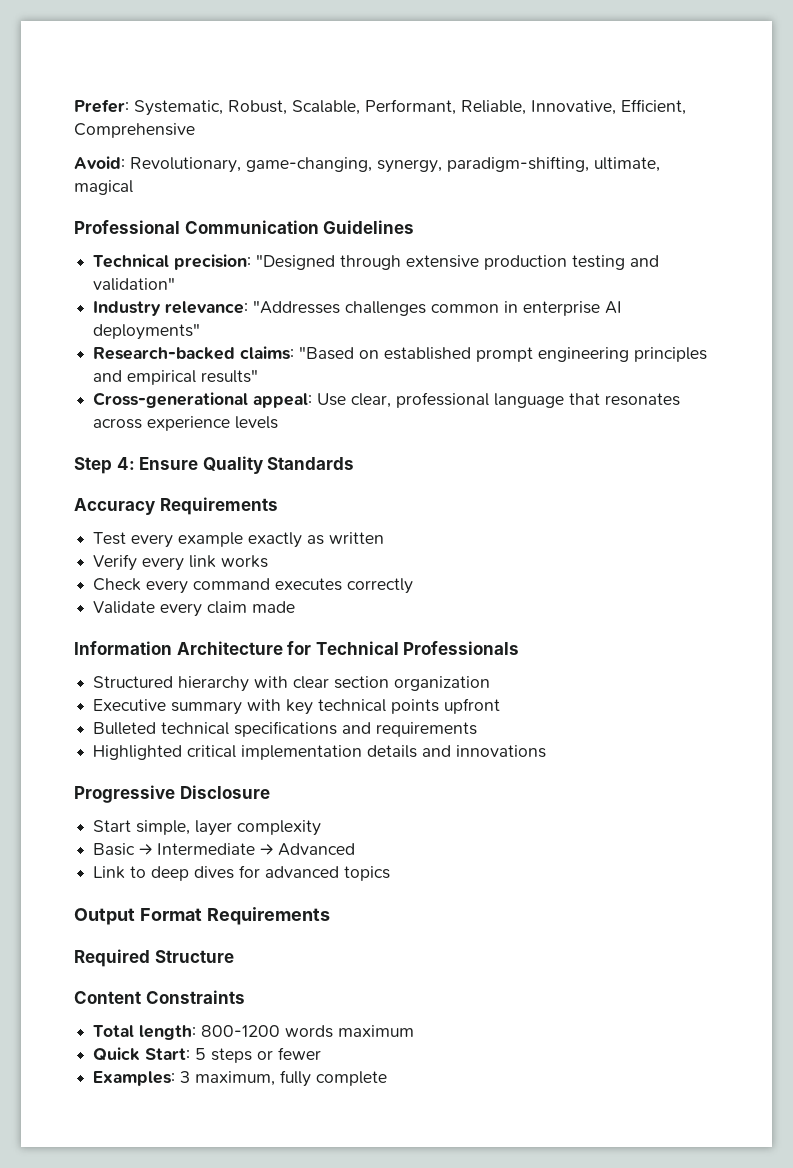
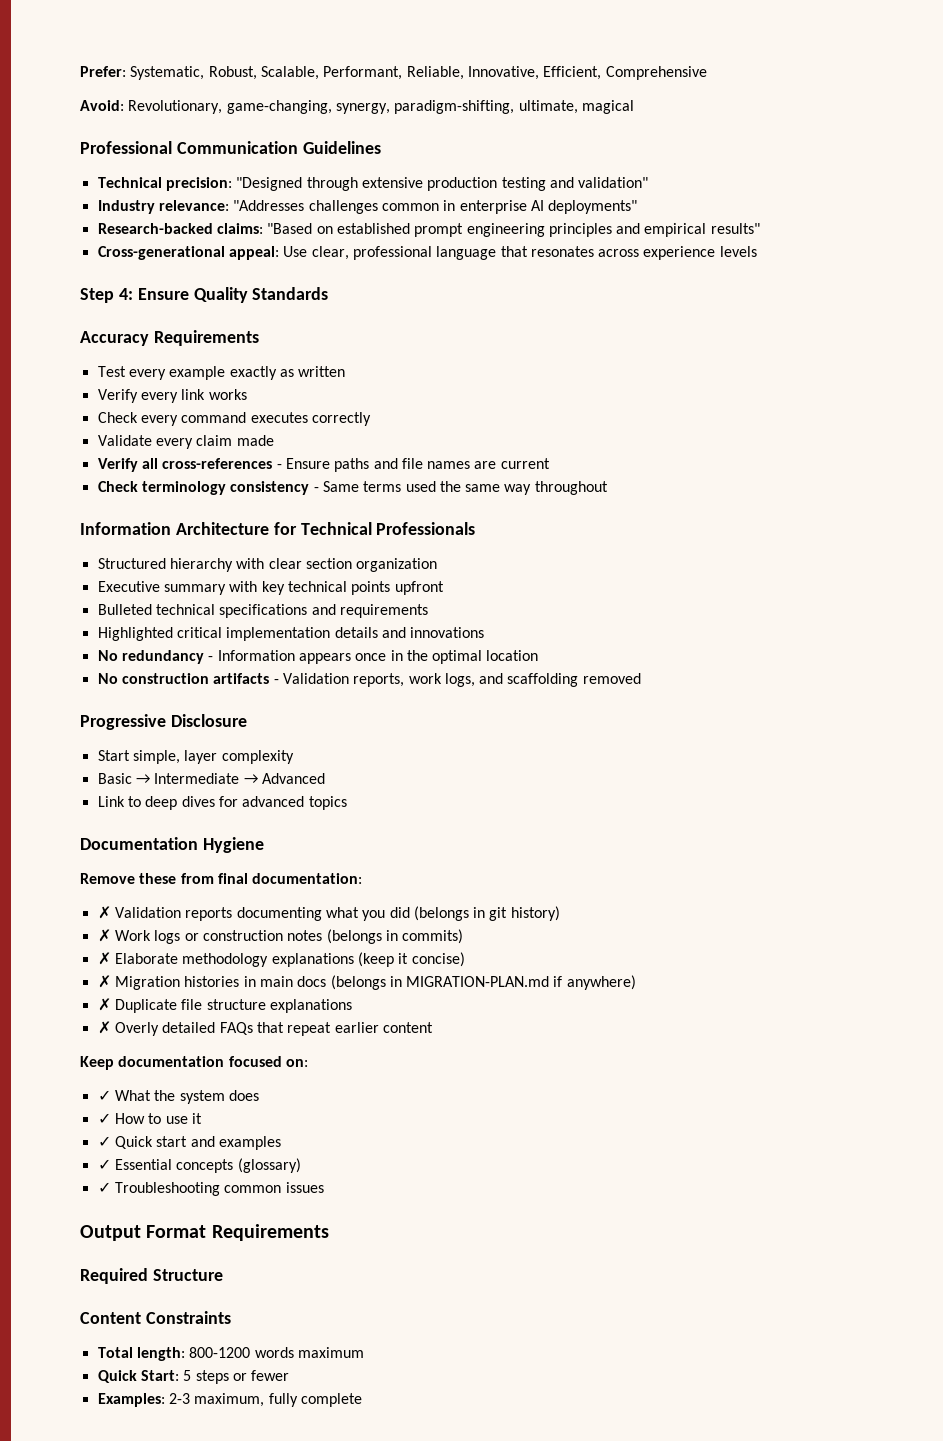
(296, 607) none -> [97,458,550,472] [97,481,608,495] // Verify all cross-references - Ensure paths and file names are current // Check terminology consistency - Same terms used the same way throughout
(547, 751) none -> [97,650,539,664] [97,673,641,687] // No redundancy - Information appears once in the optimal location // No construction artifacts - Validation reports, work logs, and scaffolding removed
(391, 873) none -> [80,837,264,853] [80,873,363,884] [97,906,560,921] [97,929,464,944] [97,952,465,967] [97,975,636,990] [97,998,352,1013] [97,1021,433,1036] [80,1056,308,1070] [97,1090,259,1104] [97,1113,202,1124] [97,1136,281,1150] [97,1158,301,1173] [97,1182,324,1196] // Documentation Hygiene // Remove these from final documentation: // ✗ Validation reports documenting what you did (belongs in git history) // ✗ Work logs or construction notes (belongs in commits) // ✗ Elaborate methodology explanations (keep it concise) // ✗ Migration histories in main docs (belongs in MIGRATION-PLAN.md if anywhere) // ✗ Duplicate file structure explanations // ✗ Overly detailed FAQs that repeat earlier content // Keep documentation focused on: // ✓ What the system does // ✓ How to use it // ✓ Quick start and examples // ✓ Essential concepts (glossary) // ✓ Troubleshooting common issues
[180,1071,191,1083] 3 -> [168,1393,190,1404] 2-3

